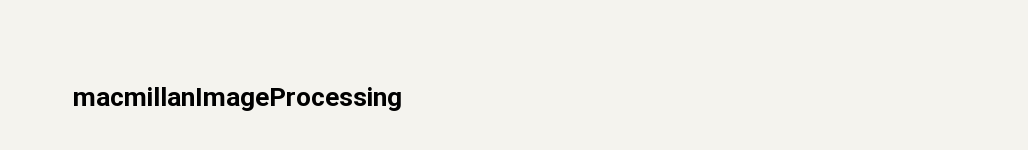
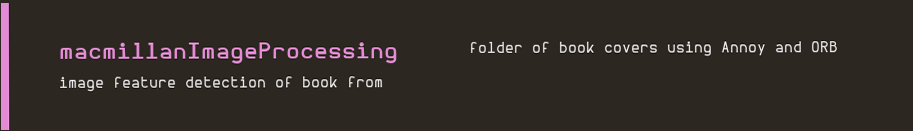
(402, 99) none -> [59,76,384,92] [468,41,838,57] // image feature detection of book from folder of book covers using Annoy and ORB

